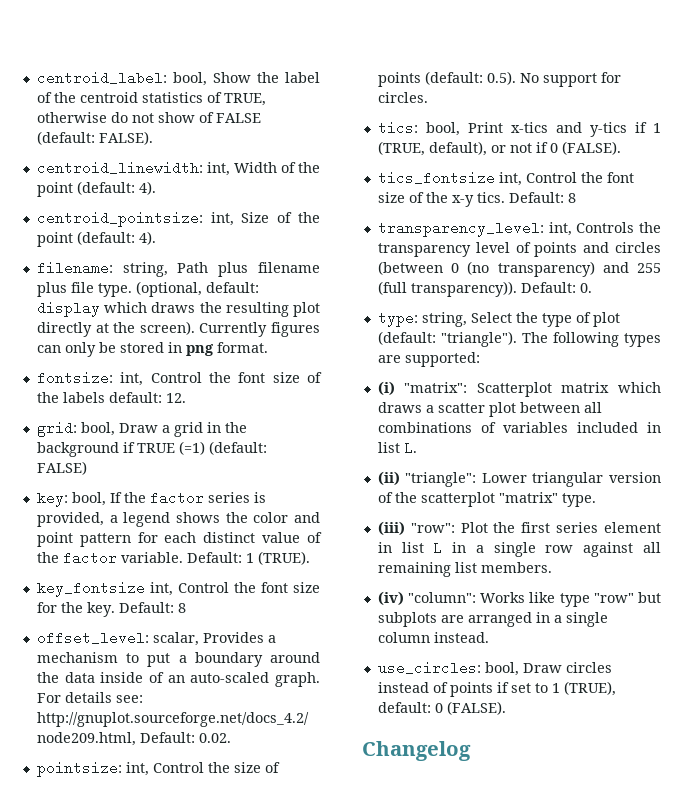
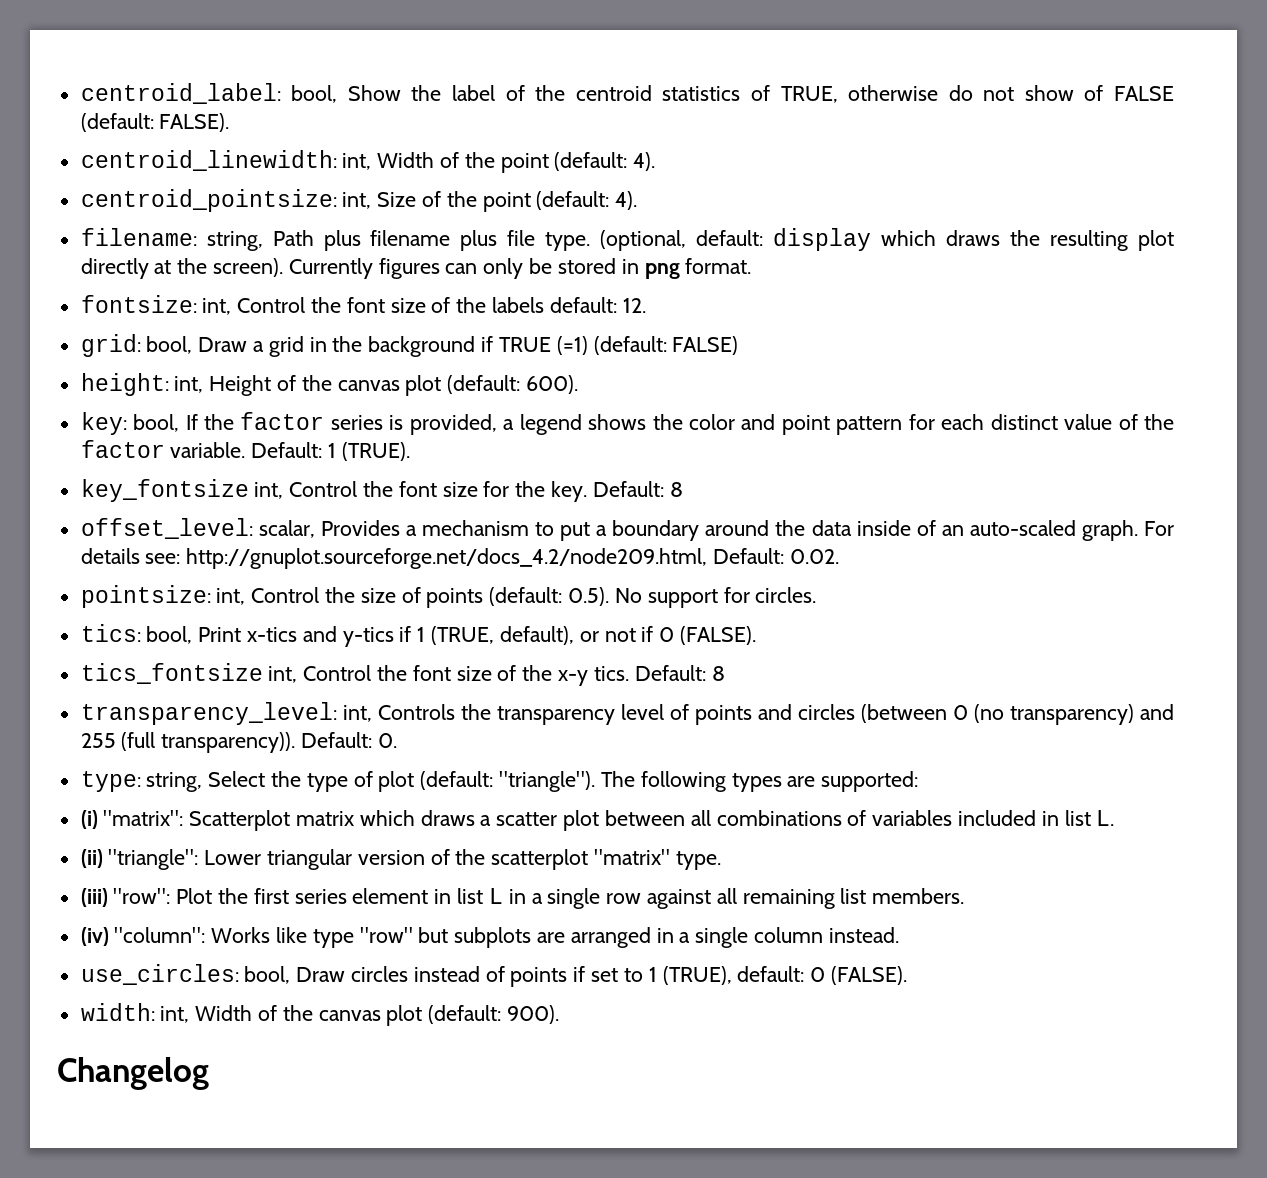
(87, 468) none -> [80,373,579,396] // height: int, Height of the canvas plot (default: 600).
(506, 708) none -> [80,1003,560,1026] // width: int, Width of the canvas plot (default: 900).

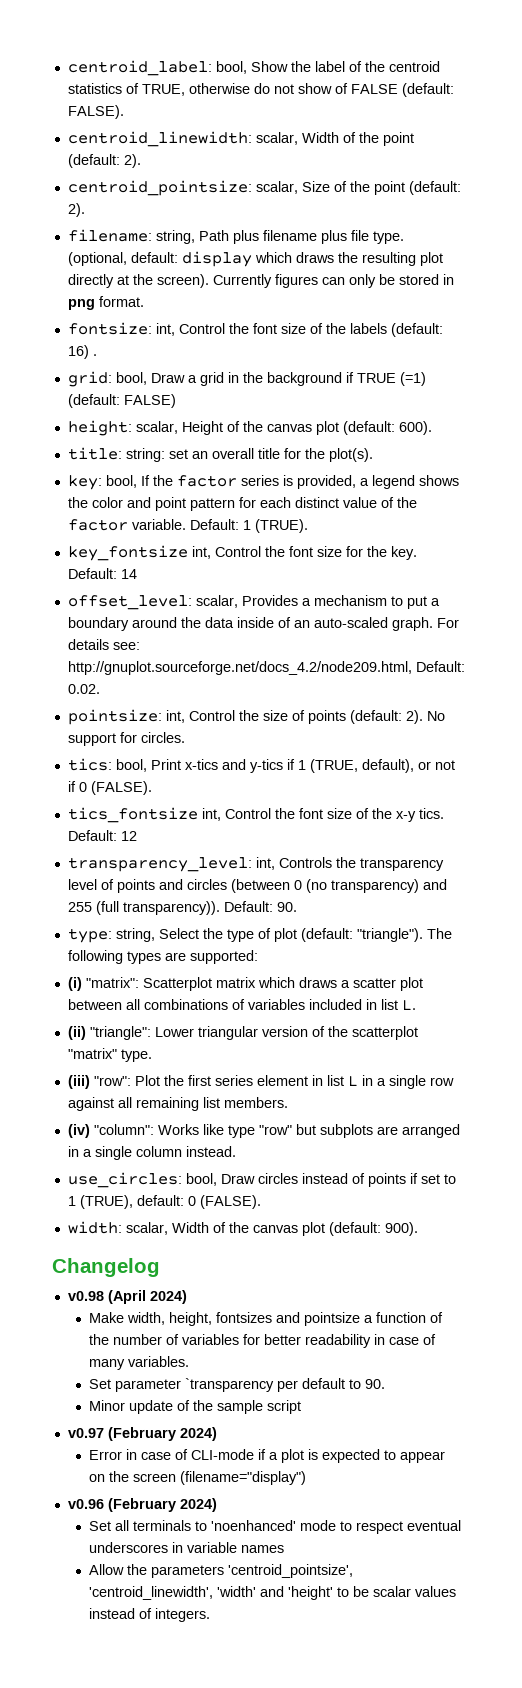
[342,153,372,170] int, -> [255,132,298,145] scalar,
[633,152,656,171] 4). -> [123,154,141,168] 2).
[342,192,372,209] int, -> [255,181,298,194] scalar,
[615,191,638,210] 4). -> [67,203,85,217] 2).
[549,297,646,313] default: 12. -> [390,323,443,337] [67,345,97,359] (default: 16) .
[174,376,204,393] int, -> [135,421,178,434] scalar,
(579, 384) none -> [67,447,373,462] // title: string: set an overall title for the plot(s).
[669,482,683,497] 8 -> [120,569,137,579] 14
[568,587,610,606] 0.5). -> [405,710,423,724] 2).
[711,666,725,681] 8 -> [120,831,137,841] 12
[377,733,397,748] 0. -> [276,902,297,912] 90.
[160,1006,190,1023] int, -> [125,1222,168,1235] scalar,
(209, 1073) none -> [67,1290,187,1304] [89,1312,444,1326] [89,1334,437,1348] [89,1356,190,1370] [89,1378,386,1392] [89,1400,302,1414] [67,1427,217,1441] [89,1449,446,1463] [89,1471,307,1485] [67,1498,217,1512] [89,1520,462,1534] [89,1542,285,1553] [89,1564,354,1578] [89,1586,457,1600] [89,1608,211,1622] // v0.98 (April 2024) // Make width, height, fontsizes and pointsize a function of the number of variables for better readability in case of many variables. // Set parameter `transparency per default to 90. // Minor update of the sample script // v0.97 (February 2024) // Error in case of CLI-mode if a plot is expected to appear on the screen (filename="display") // v0.96 (February 2024) // Set all terminals to 'noenhanced' mode to respect eventual underscores in variable names // Allow the parameters 'centroid_pointsize', 'centroid_linewidth', 'width' and 'height' to be scalar values instead of integers.

